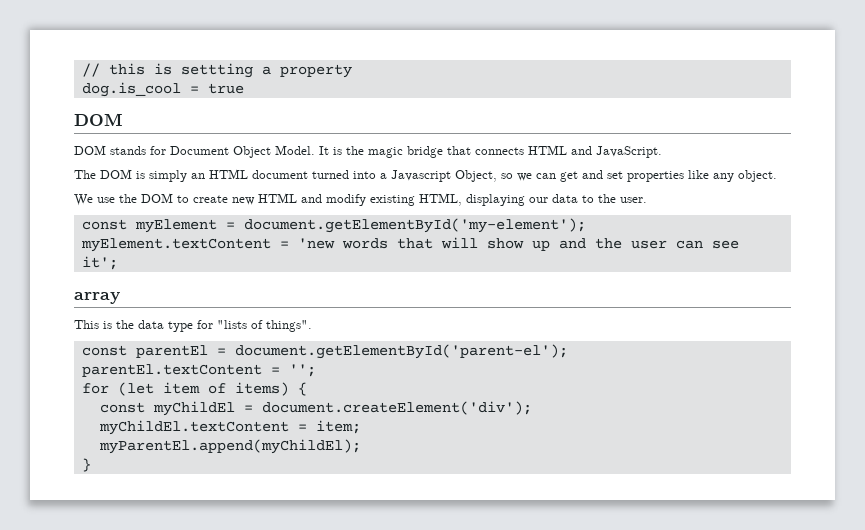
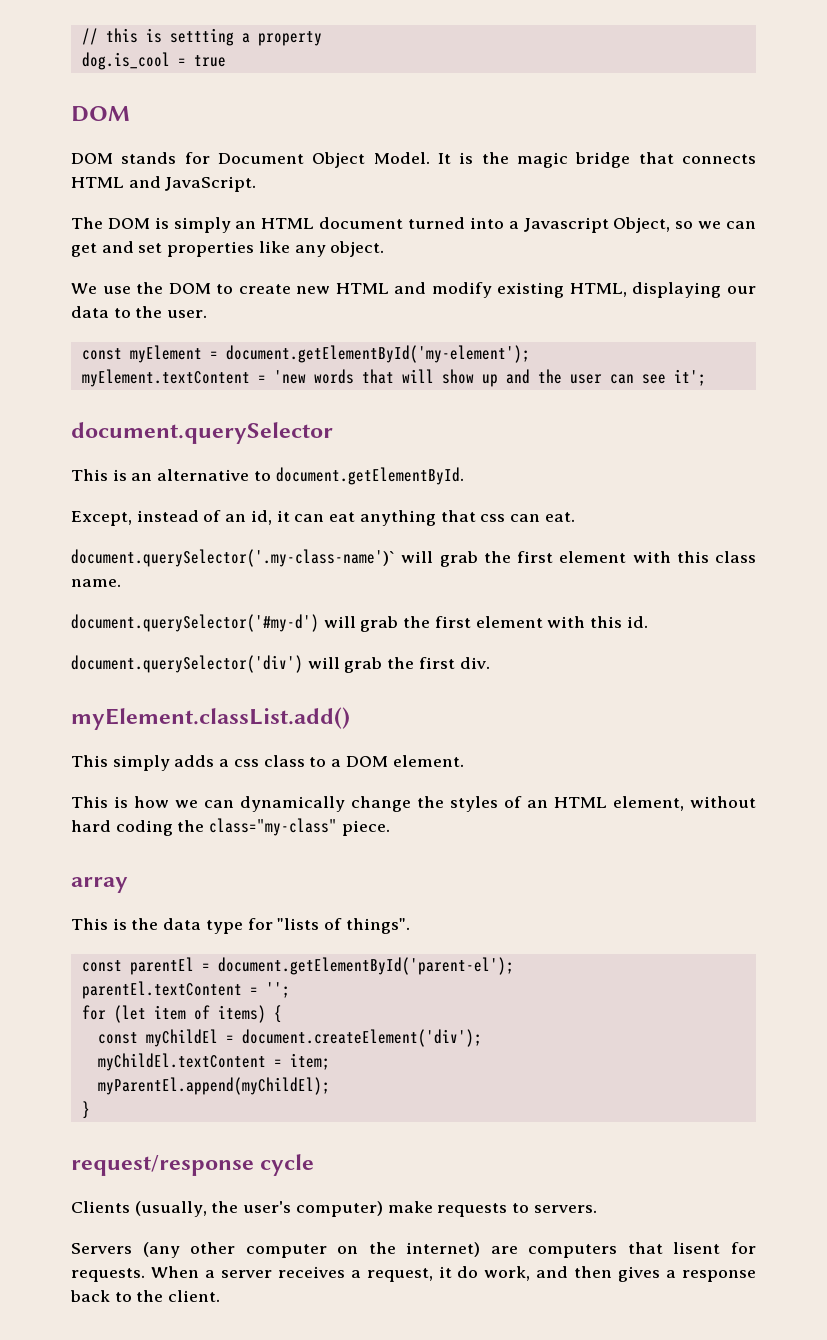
(118, 263) none -> [71,422,333,444] [71,467,464,485] [71,510,575,526] [71,549,756,567] [71,579,121,587] [71,614,648,632] [71,655,490,673] [71,707,350,730] [71,755,464,771] [71,796,756,812] [71,818,390,836] // document.querySelector // This is an alternative to document.getElementById. // Except, instead of an id, it can eat anything that css can eat. // document.querySelector('.my-class-name')` will grab the first element with this class name. // document.querySelector('#my-d') will grab the first element with this id. // document.querySelector('div') will grab the first div. // myElement.classList.add() // This simply adds a css class to a DOM element. // This is how we can dynamically change the styles of an HTML element, without hard coding the class="my-class" piece.
(91, 465) none -> [71,1154,315,1176] [71,1201,597,1217] [71,1242,756,1258] [71,1266,757,1282] [70,1290,221,1302] // request/response cycle // Clients (usually, the user's computer) make requests to servers. // Servers (any other computer on the internet) are computers that lisent for requests. When a server receives a request, it do work, and then gives a response back to the client.

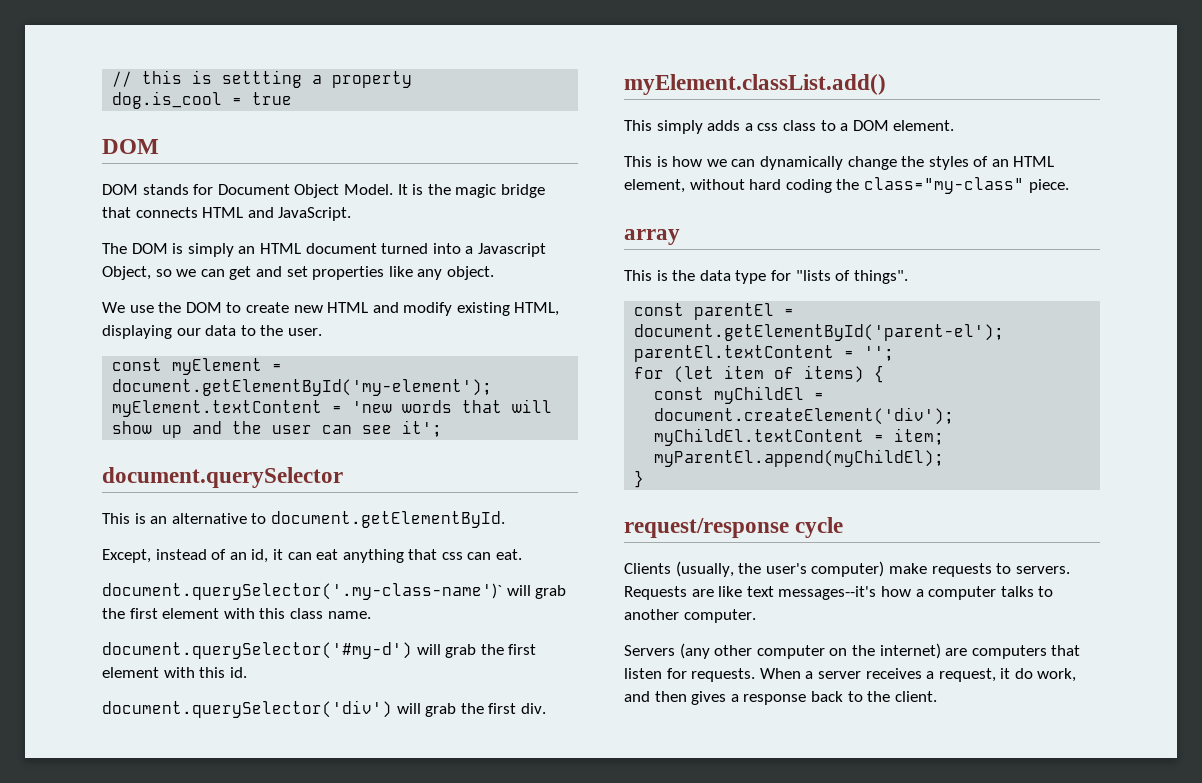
(597, 1209) none -> [624,586,1054,600] [624,609,756,623] Requests are like text messages--it's how a computer talks to another computer.
[673,1242,721,1254] lisent -> [624,668,662,679] listen

